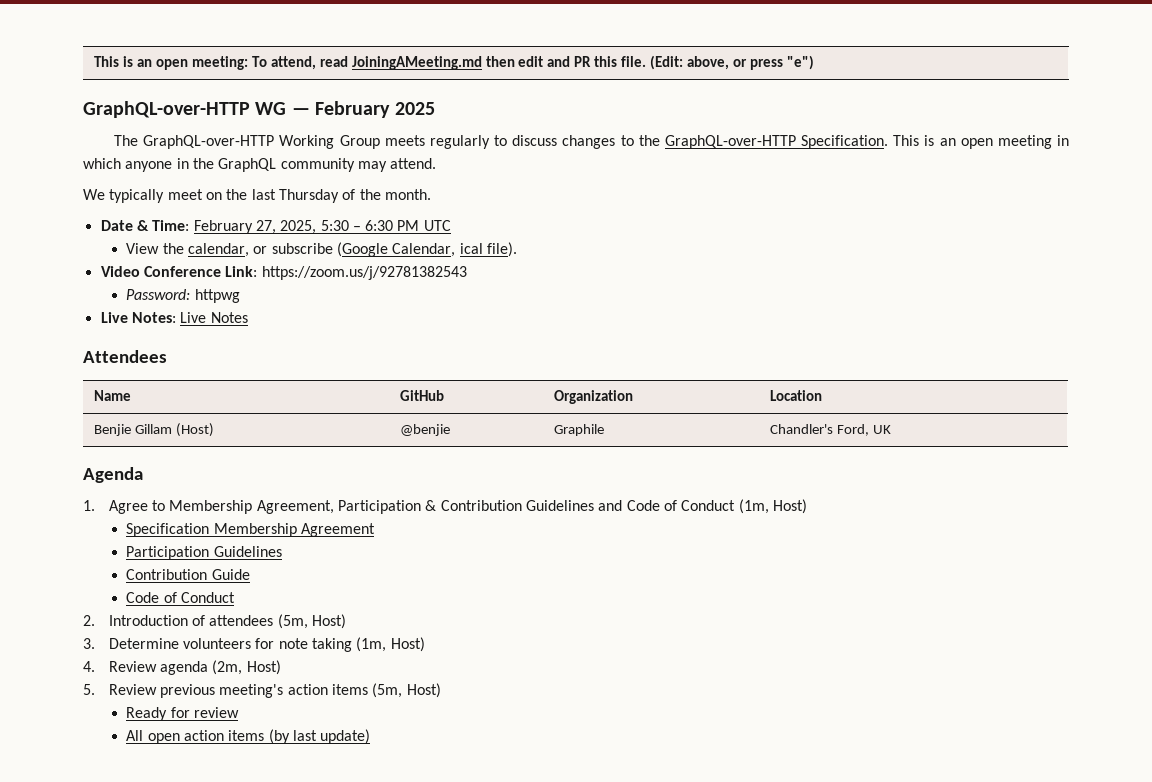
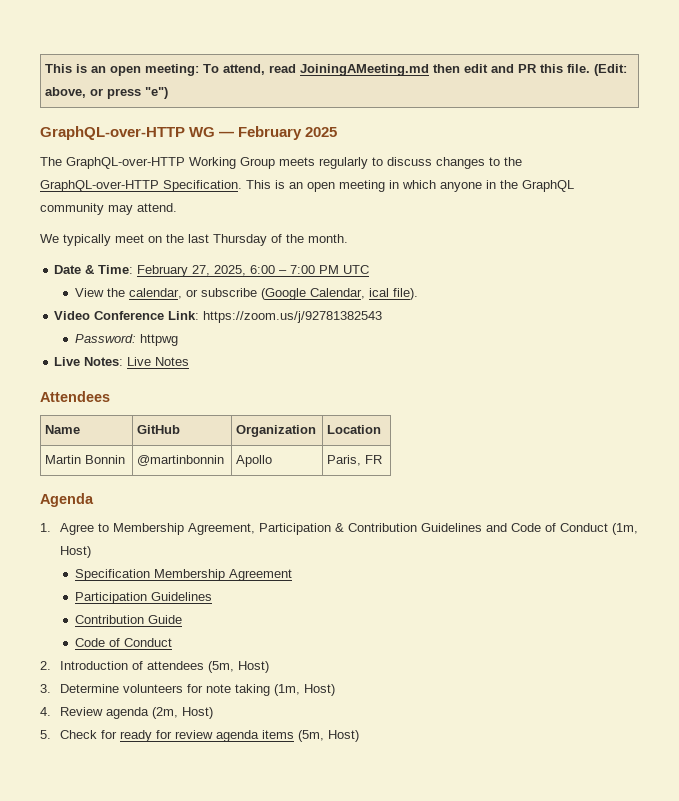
[320,220,394,231] 5:30 – 6:30 -> [250,265,316,274] 6:00 – 7:00
[94,423,215,437] [400,424,451,436] [554,424,605,436] [770,424,892,436] Benjie Gillam (Host) | @benjie | Graphile | Chandler's Ford, UK -> [45,455,126,464] [137,455,225,466] [236,455,273,467] [327,455,383,466] Martin Bonnin | @martinbonnin | Apollo | Paris, FR
[108,683,441,698] [126,707,239,721] [126,729,371,744] Review previous meeting's action items (5m, Host) // Ready for review // All open action items (by last update) -> [60,730,360,742] Check for ready for review agenda items (5m, Host)

